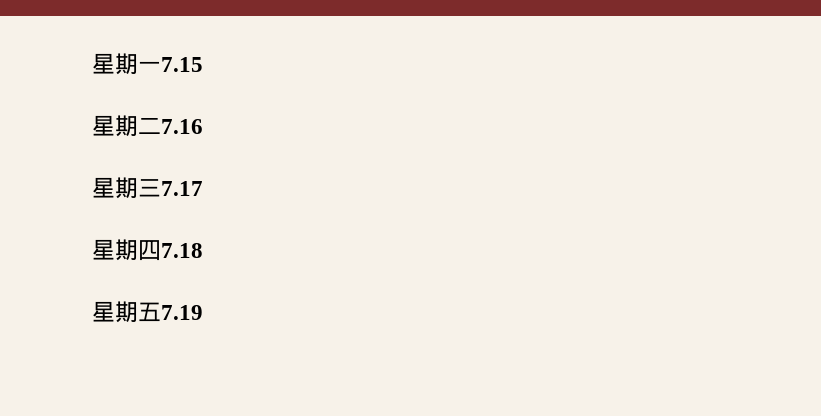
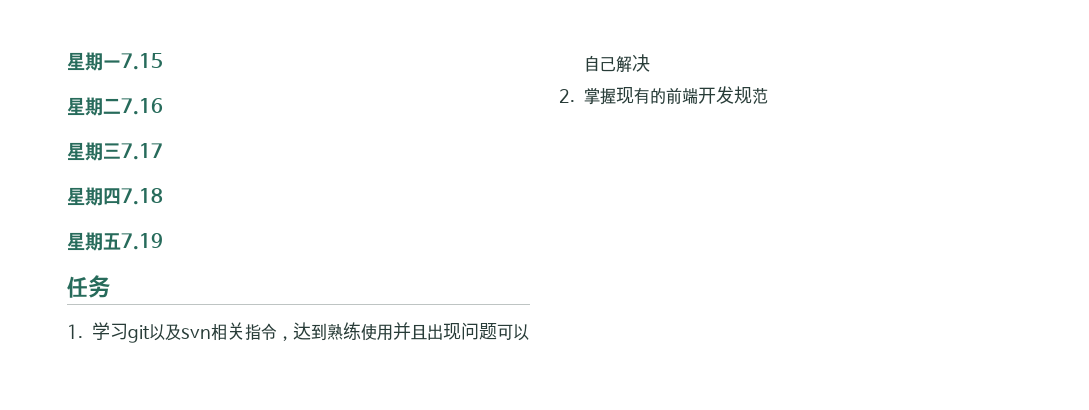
(203, 312) none -> [67,275,111,298] [67,322,529,343] [584,54,650,73] [559,86,768,105] // 任务 // 1.学习git以及svn相关指令，达到熟练使用并且出现问题可以自己解决 // 2.掌握现有的前端开发规范

